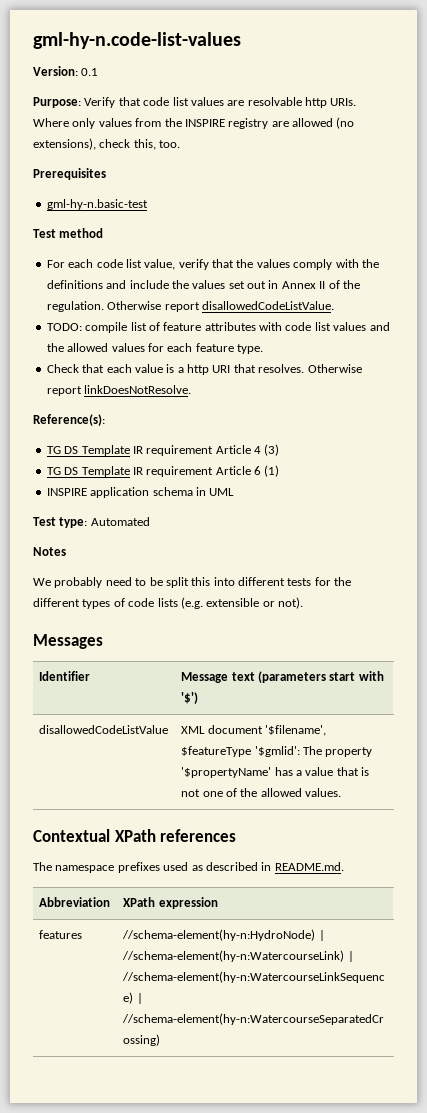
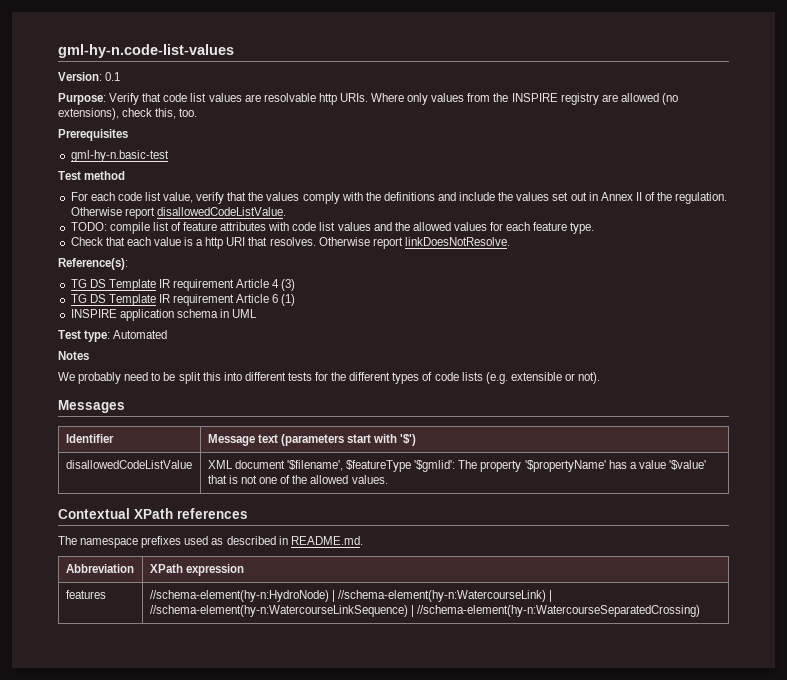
(334, 771) none -> [668,460,706,470] '$value'

